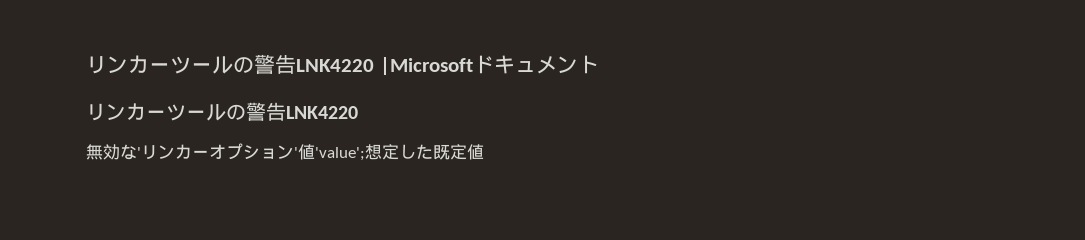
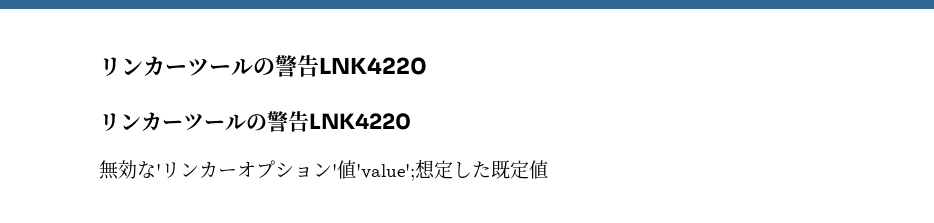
[86,54,599,75] リンカーツールの警告LNK4220 |Microsoftドキュメント -> [99,55,427,77] リンカーツールの警告LNK4220

